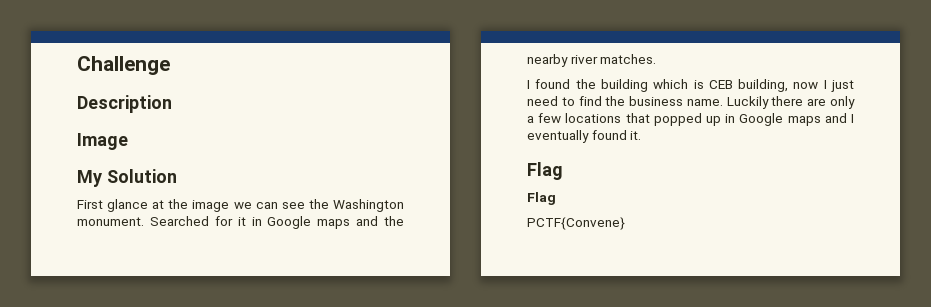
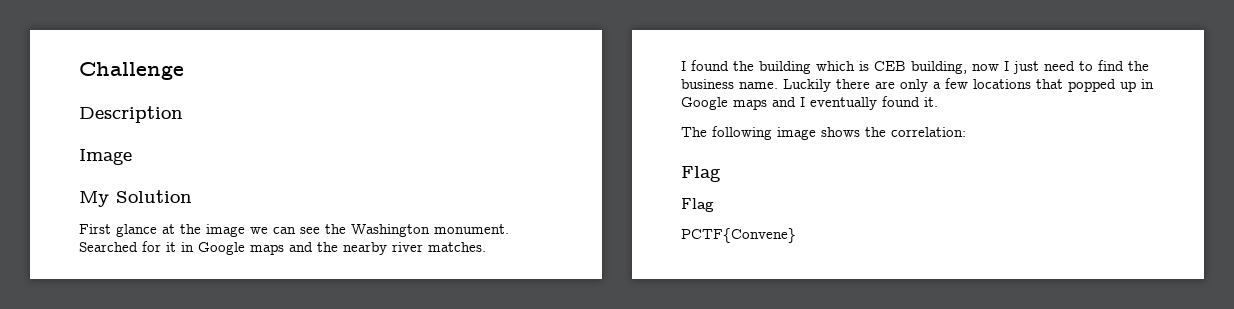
(642, 135) none -> [681,126,966,140] // The following image shows the correlation:

